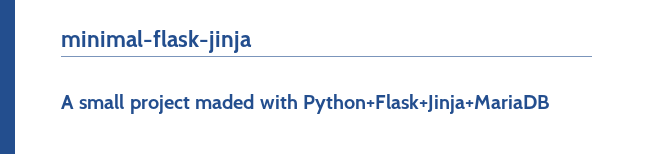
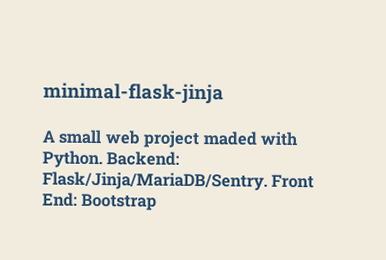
(125, 101) none -> [104,130,140,145] web
[303,94,550,114] Python+Flask+Jinja+MariaDB -> [42,150,181,169] [42,171,315,191] [42,192,158,211] Python. Backend: Flask/Jinja/MariaDB/Sentry. Front End: Bootstrap

